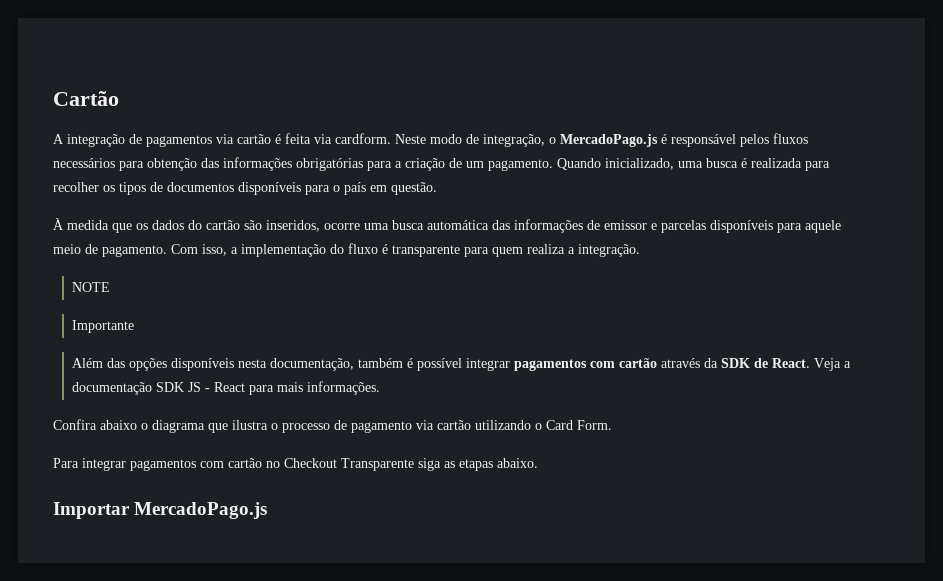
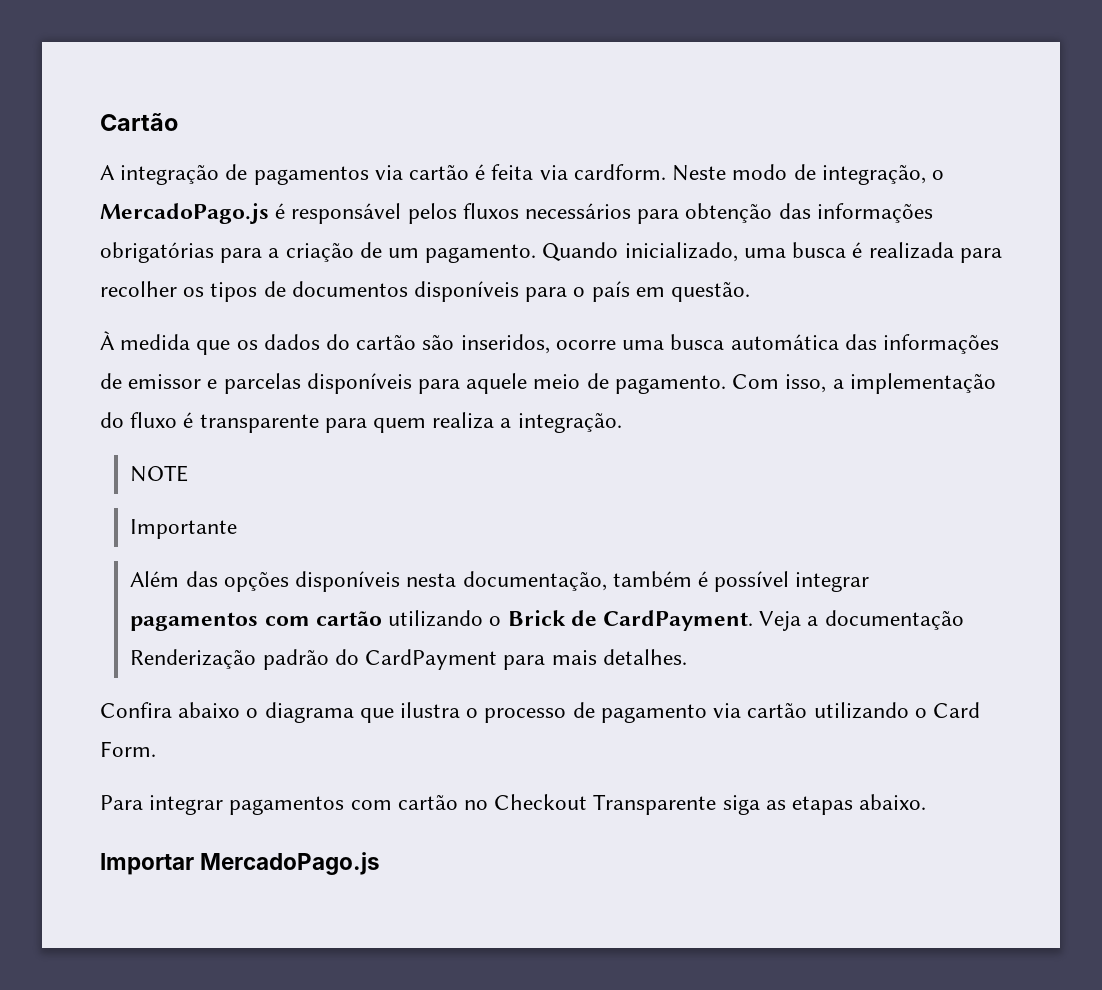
[660,358,851,371] [71,382,245,395] através da SDK de React. Veja a documentação SDK JS - React -> [388,610,964,631] [130,649,498,670] utilizando o Brick de CardPayment. Veja a documentação Renderização padrão do CardPayment
[306,381,380,395] informações. -> [602,649,687,665] detalhes.

